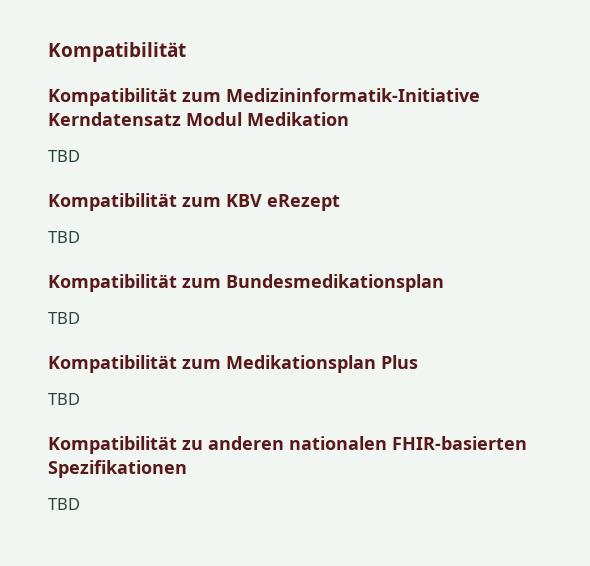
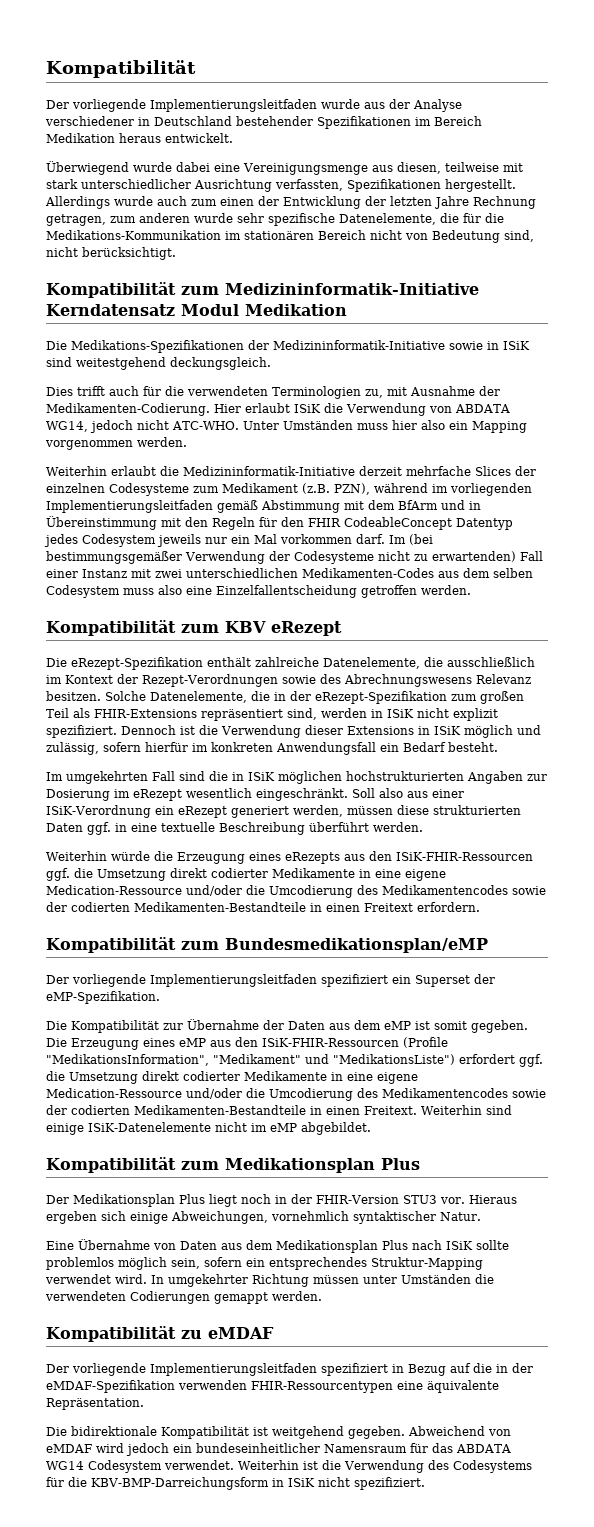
[48,42,186,62] Kompatibilität -> [46,60,196,78] [46,99,462,112] [45,116,482,129] [46,133,233,143] [46,161,523,175] [46,179,516,192] [45,196,536,209] [46,213,504,226] [46,230,534,243] [46,247,176,260] Kompatibilität // Der vorliegende Implementierungsleitfaden wurde aus der Analyse verschiedener in Deutschland bestehender Spezifikationen im Bereich Medikation heraus entwickelt. // Überwiegend wurde dabei eine Vereinigungsmenge aus diesen, teilweise mit stark unterschiedlicher Ausrichtung verfassten, Spezifikationen hergestellt. Allerdings wurde auch zum einen der Entwicklung der letzten Jahre Rechnung getragen, zum anderen wurde sehr spezifische Datenelemente, die für die Medikations-Kommunikation im stationären Bereich nicht von Bedeutung sind, nicht berücksichtigt.
[48,150,80,162] [48,193,340,211] [48,231,80,243] [48,274,444,292] [48,312,80,324] [48,355,418,373] [48,393,80,405] [48,436,527,454] [48,460,187,478] [48,498,80,510] TBD // Kompatibilität zum KBV eRezept // TBD // Kompatibilität zum Bundesmedikationsplan // TBD // Kompatibilität zum Medikationsplan Plus // TBD // Kompatibilität zu anderen nationalen FHIR-basierten Spezifikationen // TBD -> [46,340,530,353] [46,357,271,370] [46,386,500,399] [46,403,510,416] [46,420,527,433] [45,437,187,450] [46,466,536,476] [46,483,532,496] [46,500,481,513] [46,516,513,530] [44,534,433,547] [46,551,543,564] [46,568,533,578] [46,585,471,598] [46,620,342,636] [46,657,535,670] [46,674,531,687] [46,691,524,704] [46,708,498,721] [46,725,541,738] [46,742,498,755] [46,771,547,784] [46,788,464,801] [46,805,521,818] [46,822,423,835] [46,851,533,864] [46,868,446,881] [46,885,546,898] [46,902,480,912] [46,937,488,953] [46,974,495,987] [46,991,160,1004] [46,1019,528,1033] [46,1037,448,1050] [46,1054,543,1067] [46,1071,418,1084] [46,1088,546,1101] [46,1105,512,1115] [46,1122,371,1135] [46,1157,420,1173] [46,1194,517,1207] [46,1211,481,1224] [46,1239,509,1253] [46,1257,483,1270] [45,1274,494,1287] [45,1291,322,1304] [46,1326,274,1342] [46,1363,533,1376] [46,1380,499,1393] [46,1398,144,1410] [46,1426,511,1439] [46,1443,511,1456] [46,1460,532,1473] [46,1477,425,1490] Die Medikations-Spezifikationen der Medizininformatik-Initiative sowie in ISiK sind weitestgehend deckungsgleich. // Dies trifft auch für die verwendeten Terminologien zu, mit Ausnahme der Medikamenten-Codierung. Hier erlaubt ISiK die Verwendung von ABDATA WG14, jedoch nicht ATC-WHO. Unter Umständen muss hier also ein Mapping vorgenommen werden. // Weiterhin erlaubt die Medizininformatik-Initiative derzeit mehrfache Slices der einzelnen Codesysteme zum Medikament (z.B. PZN), während im vorliegenden Implementierungsleitfaden gemäß Abstimmung mit dem BfArm und in Übereinstimmung mit den Regeln für den FHIR CodeableConcept Datentyp jedes Codesystem jeweils nur ein Mal vorkommen darf. Im (bei bestimmungsgemäßer Verwendung der Codesysteme nicht zu erwartenden) Fall einer Instanz mit zwei unterschiedlichen Medikamenten-Codes aus dem selben Codesystem muss also eine Einzelfallentscheidung getroffen werden. // Kompatibilität zum KBV eRezept // Die eRezept-Spezifikation enthält zahlreiche Datenelemente, die ausschließlich im Kontext der Rezept-Verordnungen sowie des Abrechnungswesens Relevanz besitzen. Solche Datenelemente, die in der eRezept-Spezifikation zum großen Teil als FHIR-Extensions repräsentiert sind, werden in ISiK nicht explizit spezifiziert. Dennoch ist die Verwendung dieser Extensions in ISiK möglich und zulässig, sofern hierfür im konkreten Anwendungsfall ein Bedarf besteht. // Im umgekehrten Fall sind die in ISiK möglichen hochstrukturierten Angaben zur Dosierung im eRezept wesentlich eingeschränkt. Soll also aus einer ISiK-Verordnung ein eRezept generiert werden, müssen diese strukturierten Daten ggf. in eine textuelle Beschreibung überführt werden. // Weiterhin würde die Erzeugung eines eRezepts aus den ISiK-FHIR-Ressourcen ggf. die Umsetzung direkt codierter Medikamente in eine eigene Medication-Ressource und/oder die Umcodierung des Medikamentencodes sowie der codierten Medikamenten-Bestandteile in einen Freitext erfordern. // Kompatibilität zum Bundesmedikationsplan/eMP // Der vorliegende Implementierungsleitfaden spezifiziert ein Superset der eMP-Spezifikation. // Die Kompatibilität zur Übernahme der Daten aus dem eMP ist somit gegeben. Die Erzeugung eines eMP aus den ISiK-FHIR-Ressourcen (Profile "MedikationsInformation", "Medikament" und "MedikationsListe") erfordert ggf. die Umsetzung direkt codierter Medikamente in eine eigene Medication-Ressource und/oder die Umcodierung des Medikamentencodes sowie der codierten Medikamenten-Bestandteile in einen Freitext. Weiterhin sind einige ISiK-Datenelemente nicht im eMP abgebildet. // Kompatibilität zum Medikationsplan Plus // Der Medikationsplan Plus liegt noch in der FHIR-Version STU3 vor. Hieraus ergeben sich einige Abweichungen, vornehmlich syntaktischer Natur. // Eine Übernahme von Daten aus dem Medikationsplan Plus nach ISiK sollte problemlos möglich sein, sofern ein entsprechendes Struktur-Mapping verwendet wird. In umgekehrter Richtung müssen unter Umständen die verwendeten Codierungen gemappt werden. // Kompatibilität zu eMDAF // Der vorliegende Implementierungsleitfaden spezifiziert in Bezug auf die in der eMDAF-Spezifikation verwenden FHIR-Ressourcentypen eine äquivalente Repräsentation. // Die bidirektionale Kompatibilität ist weitgehend gegeben. Abweichend von eMDAF wird jedoch ein bundeseinheitlicher Namensraum für das ABDATA WG14 Codesystem verwendet. Weiterhin ist die Verwendung des Codesystems für die KBV-BMP-Darreichungsform in ISiK nicht spezifiziert.

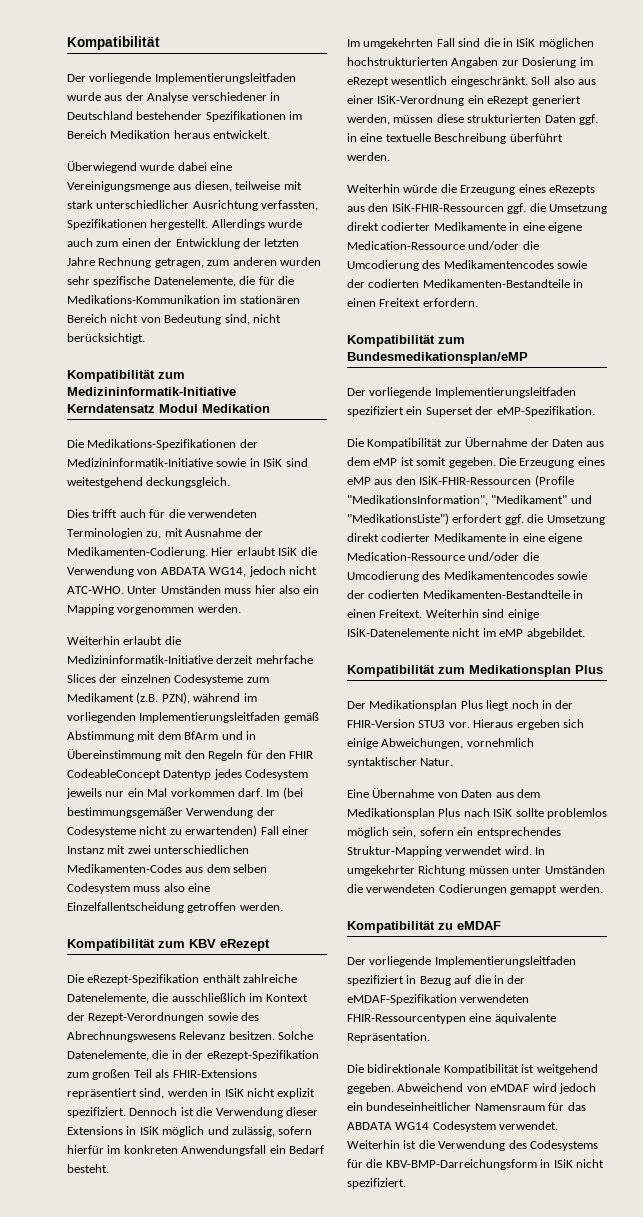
[194,213,233,223] wurde -> [279,257,321,266] wurden
[178,1380,247,1390] verwenden -> [460,994,530,1003] verwendeten

